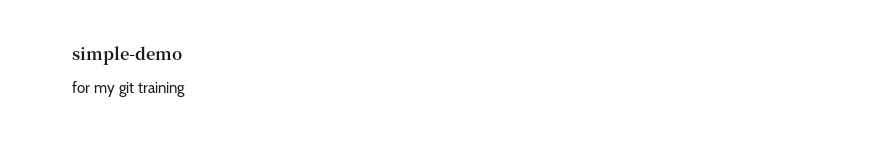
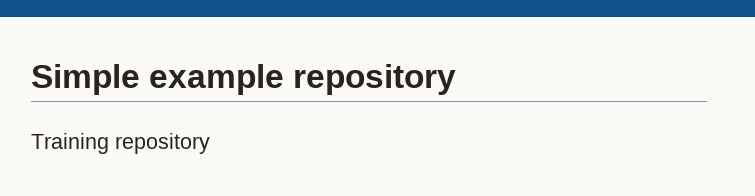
[72,46,182,65] [72,81,186,97] simple-demo // for my git training -> [31,64,457,95] [31,133,210,154] Simple example repository // Training repository

